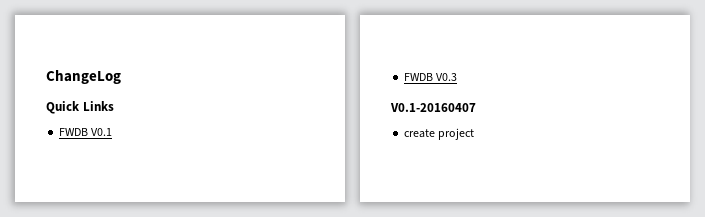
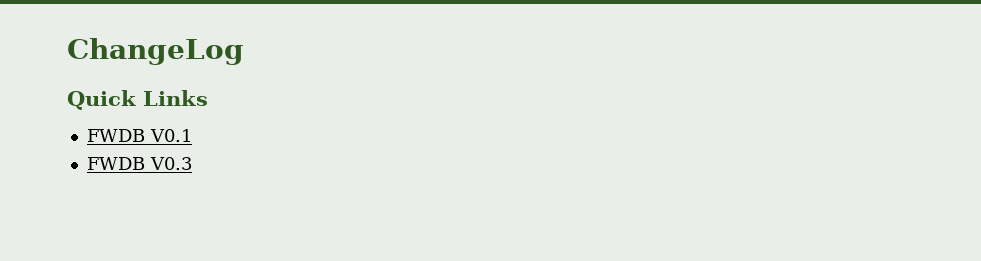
[390,103,476,112] [404,128,475,140] // V0.1-20160407 // create project -> (192, 163) none

